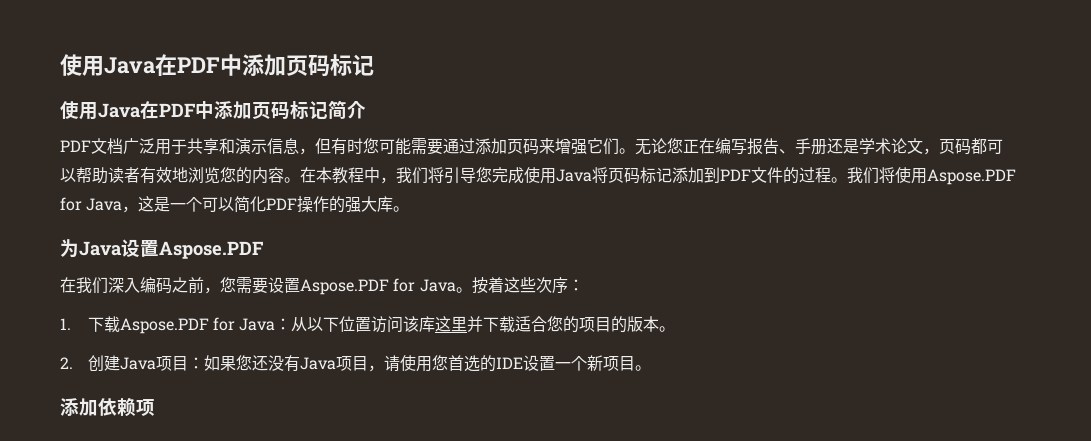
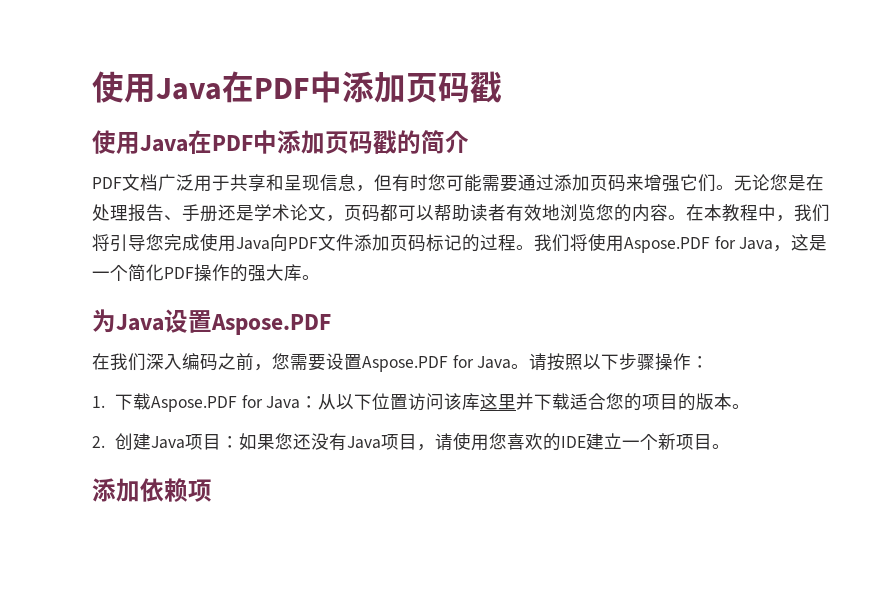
[60,54,374,77] [60,101,328,120] 使用Java在PDF中添加页码标记 // 使用Java在PDF中添加页码标记 -> [92,71,502,103] [92,130,421,154] 使用Java在PDF中添加页码戳 // 使用Java在PDF中添加页码戳的
[235,138,267,154] 演示 -> [284,175,320,191] 呈现
[683,138,747,155] 正在编写 -> [788,174,824,191] [92,204,128,221] 是在处理
[592,167,783,184] 将页码标记添加到PDF文件 -> [270,234,462,252] 向PDF文件添加页码标记
[202,197,235,212] 可以 -> (128, 272) none
[471,277,568,294] 按着这些次序 -> [529,353,692,371] 请按照以下步骤操作
[447,355,555,372] 首选的IDE设置 -> [506,433,622,451] 喜欢的IDE建立

